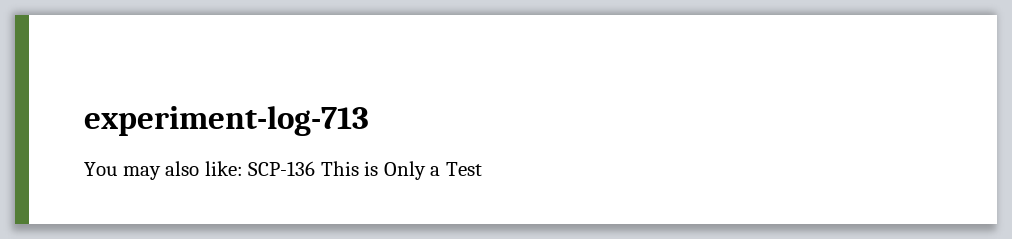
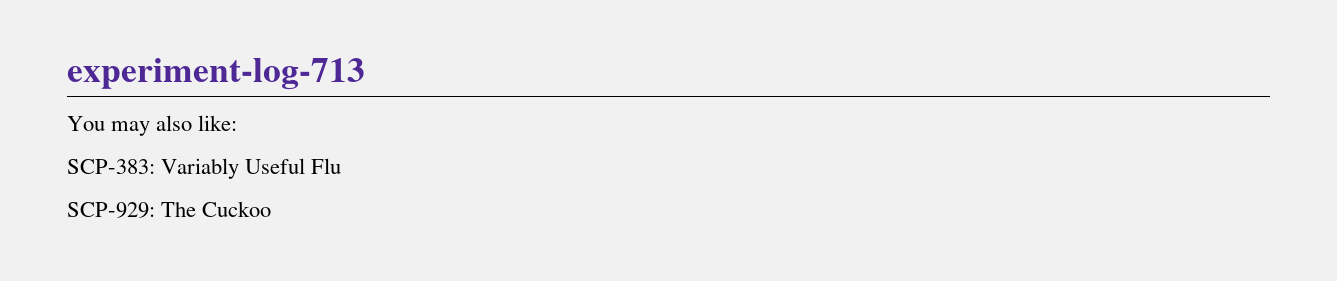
[248,161,482,180] SCP-136 This is Only a Test -> [67,158,342,179] [67,201,272,218] // SCP-383: Variably Useful Flu // SCP-929: The Cuckoo

